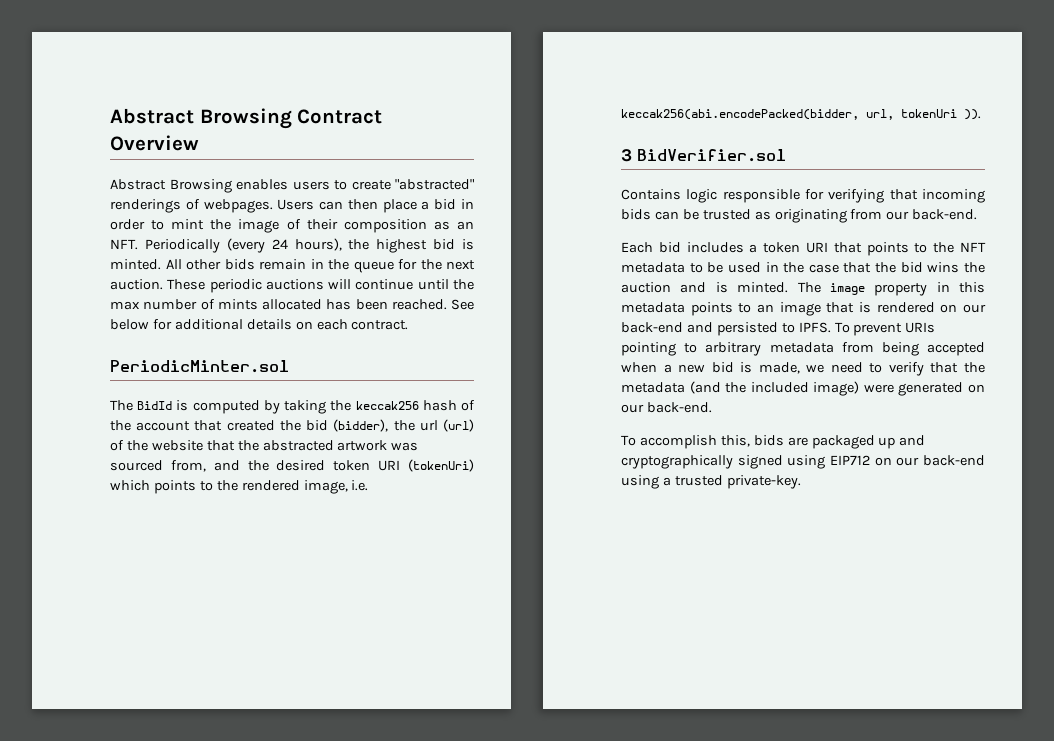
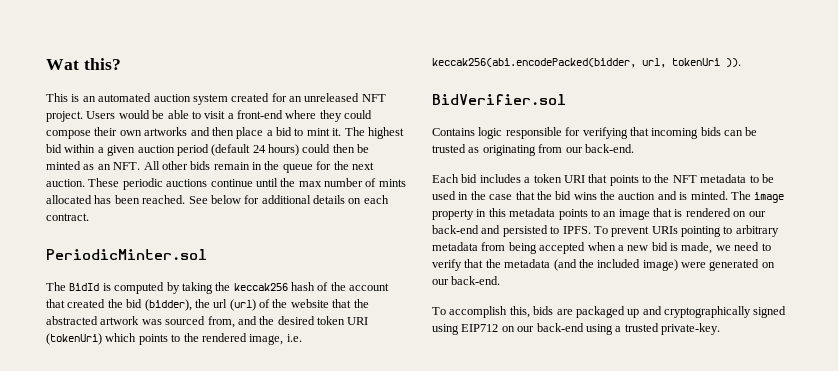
[110,108,383,129] [110,135,199,151] [110,179,474,193] [110,199,474,213] [110,219,474,233] [110,238,474,253] [110,259,161,270] Abstract Browsing Contract Overview // Abstract Browsing enables users to create "abstracted" renderings of webpages. Users can then place a bid in order to mint the image of their composition as an NFT. Periodically (every 24 hours), the highest bid is minted. -> [46,58,121,70] [46,93,386,105] [46,110,373,122] [46,127,404,139] [46,144,370,156] [46,161,141,170] Wat this? // This is an automated auction system created for an unreleased NFT project. Users would be able to visit a front-end where they could compose their own artworks and then place a bid to mint it. The highest bid within a given auction period (default 24 hours) could then be minted as an NFT.
[328,279,352,289] will -> (208, 183) none
[621,149,632,162] 3 -> (741, 62) none

